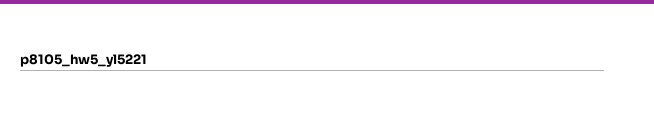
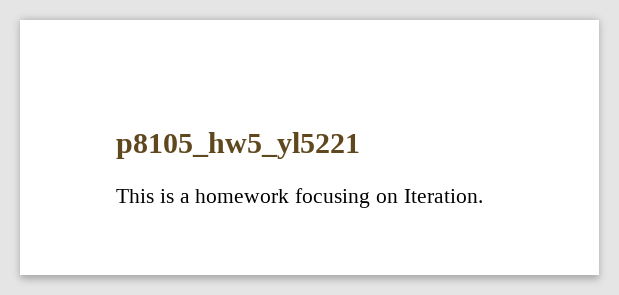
(147, 60) none -> [116,188,483,208] // This is a homework focusing on Iteration.

